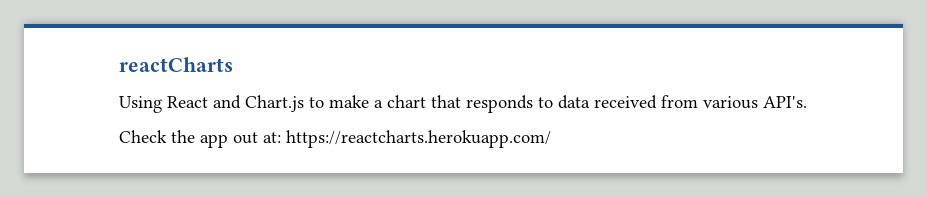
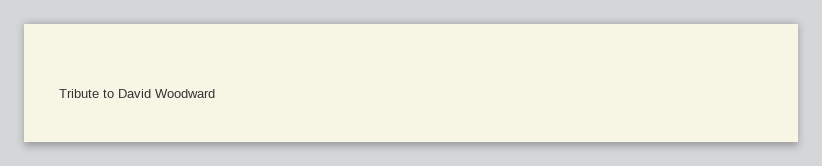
[119,57,233,72] [119,95,807,113] [119,130,551,148] reactCharts // Using React and Chart.js to make a chart that responds to data received from various API's. // Check the app out at: https://reactcharts.herokuapp.com/ -> [59,89,215,98] Tribute to David Woodward

